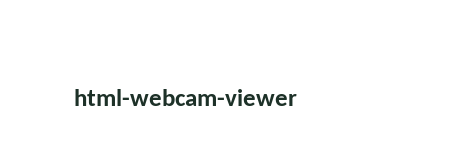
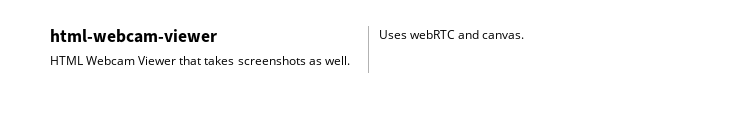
(297, 97) none -> [50,56,350,65] [379,30,525,39] // HTML Webcam Viewer that takes screenshots as well. Uses webRTC and canvas.

